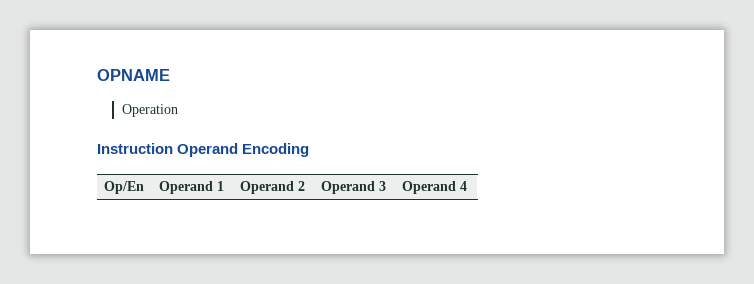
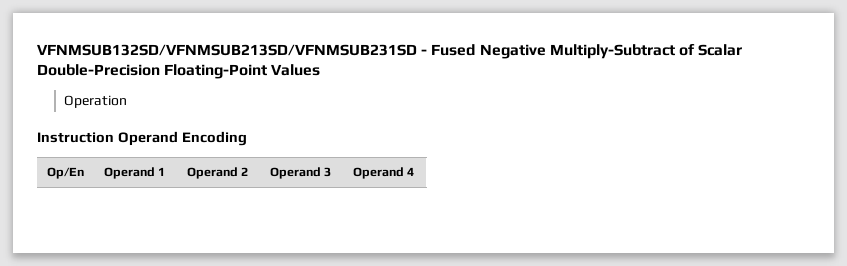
[97,69,170,81] OPNAME -> [37,44,743,59] [37,64,321,79] VFNMSUB132SD/VFNMSUB213SD/VFNMSUB231SD - Fused Negative Multiply-Subtract of Scalar Double-Precision Floating-Point Values

